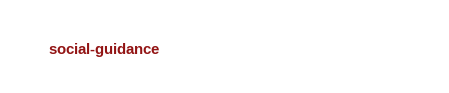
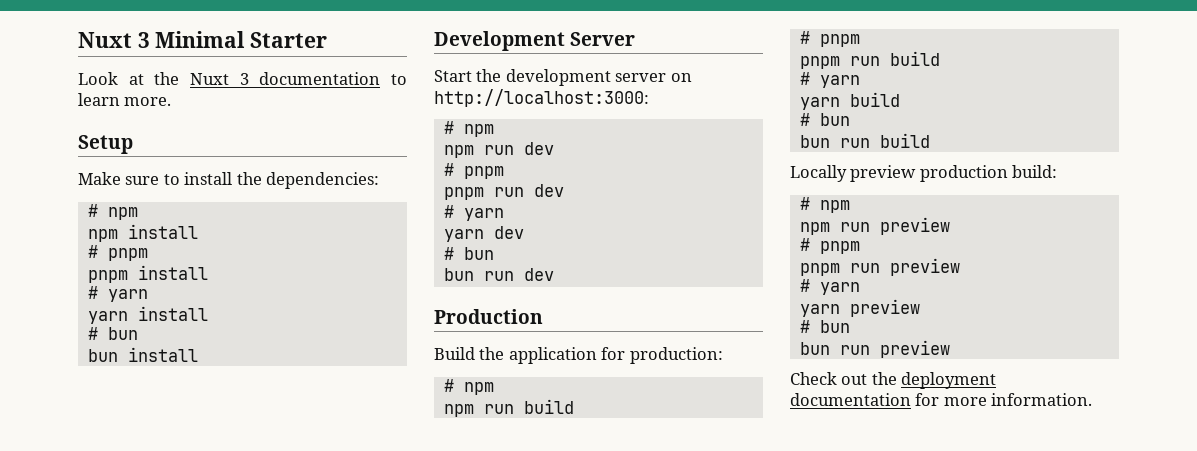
[49,43,159,57] social-guidance -> [78,31,328,48] [78,72,407,85] [78,93,172,106] [78,135,133,154] [78,172,380,189] [87,204,138,220] [87,224,198,242] [87,245,148,261] [87,265,208,283] [87,286,148,302] [87,306,208,324] [87,327,138,340] [87,347,198,362] [434,31,636,51] [434,69,692,86] [434,89,649,107] [443,121,494,137] [443,142,554,158] [443,163,504,179] [443,184,564,200] [443,205,504,221] [443,226,524,242] [443,247,494,260] [443,268,554,281] [434,309,543,324] [434,347,723,364] [443,379,494,395] [443,399,574,417] [799,31,860,47] [799,51,940,69] [799,72,860,88] [799,92,900,110] [799,113,850,126] [799,133,930,148] [790,165,1058,182] [799,197,850,213] [799,217,950,235] [799,238,860,254] [799,258,960,276] [799,279,860,295] [799,299,920,317] [799,320,850,333] [799,340,950,358] [790,372,997,389] [790,393,1093,406] Nuxt 3 Minimal Starter // Look at the Nuxt 3 documentation to learn more. // Setup // Make sure to install the dependencies: // # npm // npm install // # pnpm // pnpm install // # yarn // yarn install // # bun // bun install // Development Server // Start the development server on http://localhost:3000: // # npm // npm run dev // # pnpm // pnpm run dev // # yarn // yarn dev // # bun // bun run dev // Production // Build the application for production: // # npm // npm run build // # pnpm // pnpm run build // # yarn // yarn build // # bun // bun run build // Locally preview production build: // # npm // npm run preview // # pnpm // pnpm run preview // # yarn // yarn preview // # bun // bun run preview // Check out the deployment documentation for more information.

